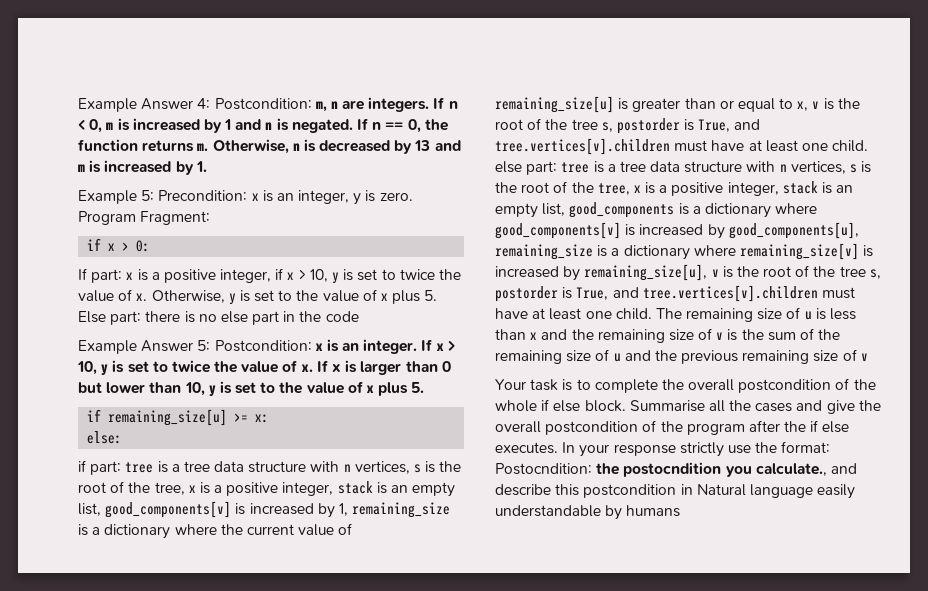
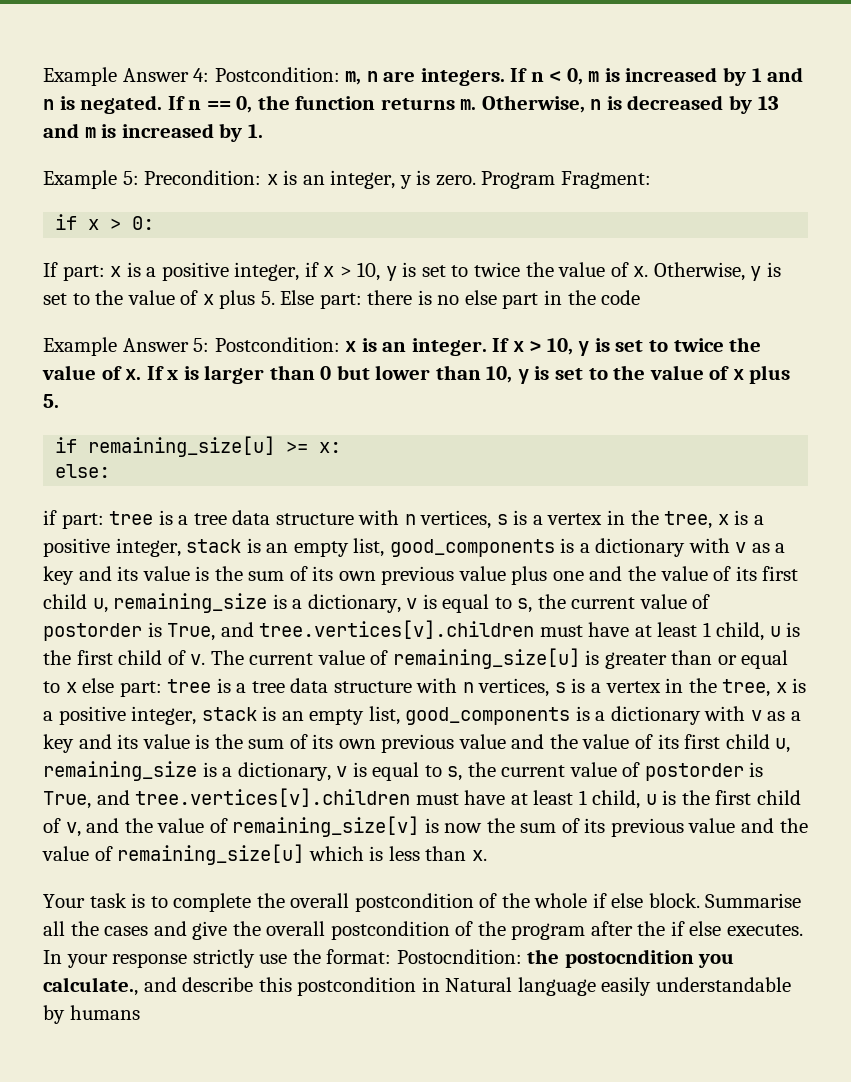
[439,461,462,472] [78,481,456,497] [78,501,451,518] [78,523,353,539] [495,96,860,113] [495,118,761,134] [495,138,869,155] [495,161,872,175] [495,181,568,193] the root of the tree, x is a positive integer, stack is an empty list, good_components[v] is increased by 1, remaining_size is a dictionary where the current value of remaining_size[u] is greater than or equal to x, v is the root of the tree s, postorder is True, and tree.vertices[v].children must have at least one child. else part: tree is a tree data structure with n vertices, s is the root of -> [532,510,626,525] a vertex in
[775,203,818,214] [495,222,859,239] [495,243,874,260] [495,264,881,281] [495,285,855,302] [495,307,857,322] [495,328,841,343] [495,349,868,364] where good_components[v] is increased by good_components[u], remaining_size is a dictionary where remaining_size[v] is increased by remaining_size[u], v is the root of the tree s, postorder is True, and tree.vertices[v].children must have at least one child. The remaining size of u is less than x and the remaining size of v is the sum of the remaining size of u and the previous remaining size of v -> [688,538,786,553] [43,566,799,585] [43,593,711,613] [43,620,801,641] [43,648,789,669] [43,678,807,697] [43,706,802,725] [43,734,791,753] [43,761,764,781] [43,788,801,809] [43,816,808,837] [42,844,487,865] with v as a key and its value is the sum of its own previous value plus one and the value of its first child u, remaining_size is a dictionary, v is equal to s, the current value of postorder is True, and tree.vertices[v].children must have at least 1 child, u is the first child of v. The current value of remaining_size[u] is greater than or equal to x else part: tree is a tree data structure with n vertices, s is a vertex in the tree, x is a positive integer, stack is an empty list, good_components is a dictionary with v as a key and its value is the sum of its own previous value and the value of its first child u, remaining_size is a dictionary, v is equal to s, the current value of postorder is True, and tree.vertices[v].children must have at least 1 child, u is the first child of v, and the value of remaining_size[v] is now the sum of its previous value and the value of remaining_size[u] which is less than x.

